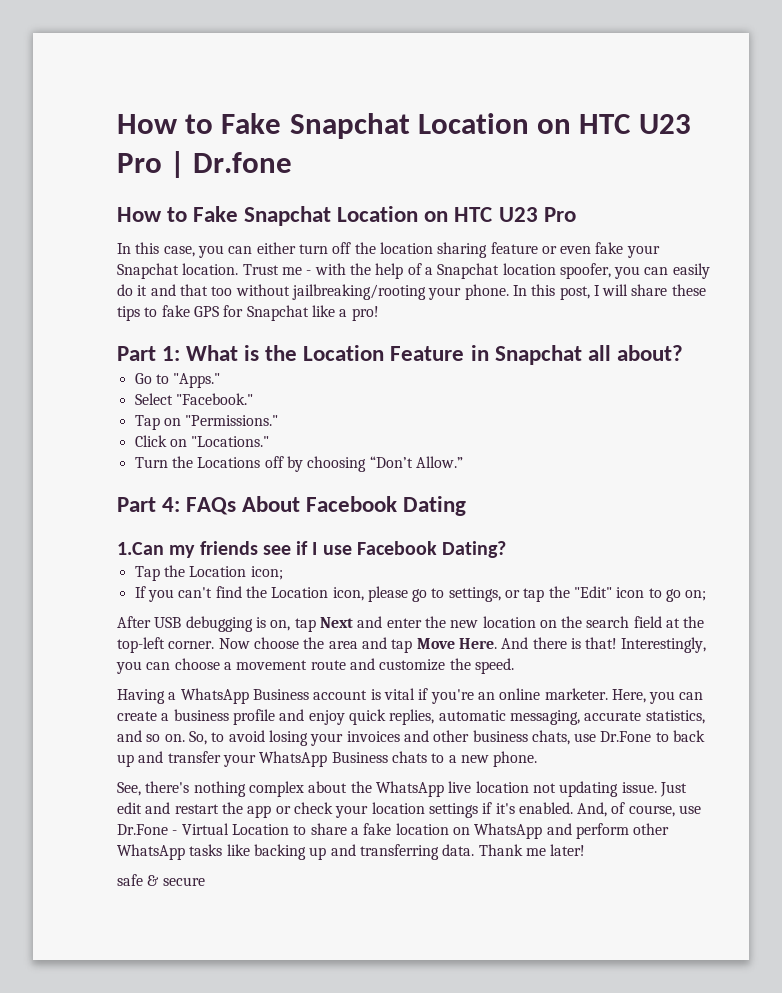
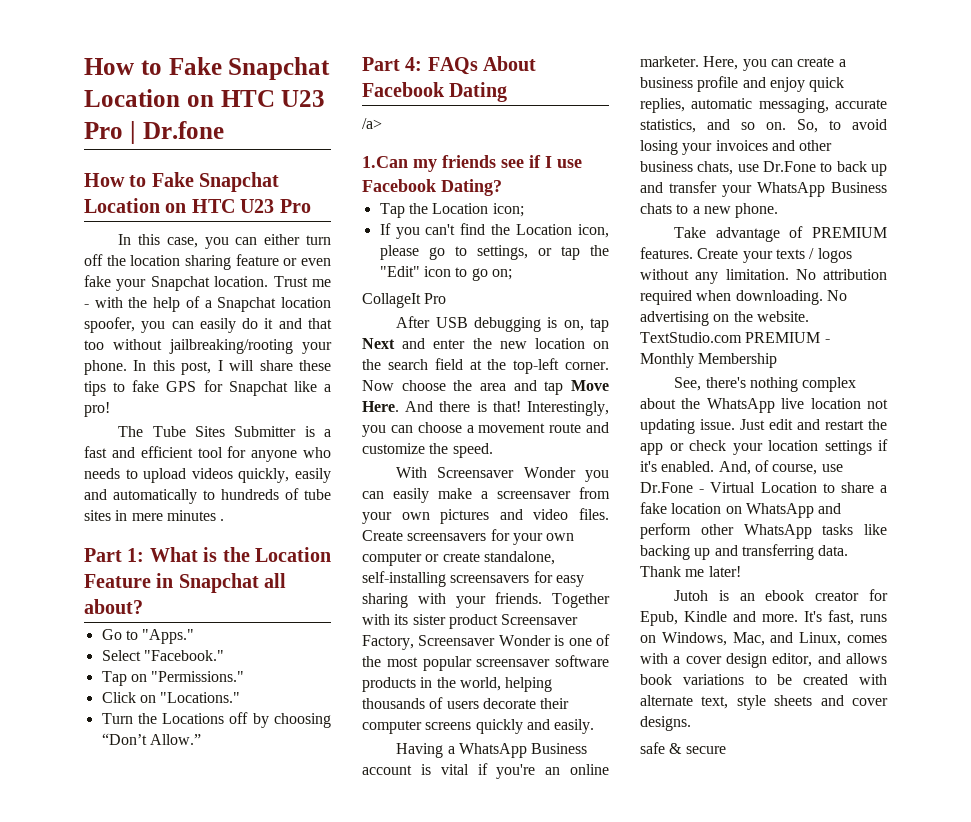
(379, 313) none -> [118,426,331,437] [84,446,331,462] [84,468,331,483] [84,488,331,504] [84,510,225,521] // The Tube Sites Submitter is a fast and efficient tool for anyone who needs to upload videos quickly, easily and automatically to hundreds of tube sites in mere minutes .
(467, 506) none -> [362,118,382,129] // /a>
(707, 595) none -> [362,293,447,308] // CollageIt Pro
(514, 666) none -> [396,467,609,482] [362,487,610,503] [362,508,609,524] [362,529,575,545] [362,551,555,566] [362,571,584,587] [362,592,610,608] [362,614,579,629] [362,634,610,650] [362,655,609,671] [362,677,553,692] [362,697,570,709] [362,719,595,734] // With Screensaver Wonder you can easily make a screensaver from your own pictures and video files. Create screensavers for your own computer or create standalone, self-installing screensavers for easy sharing with your friends. Together with its sister product Screensaver Factory, Screensaver Wonder is one of the most popular screensaver software products in the world, helping thousands of users decorate their computer screens quickly and easily.
(538, 759) none -> [674,226,887,242] [640,247,852,263] [640,269,887,284] [640,290,847,305] [640,311,809,326] [640,332,830,343] [640,353,778,368] // Take advantage of PREMIUM features. Create your texts / logos without any limitation. No attribution required when downloading. No advertising on the website. TextStudio.com PREMIUM - Monthly Membership
(586, 850) none -> [674,589,888,601] [640,610,887,626] [640,632,887,646] [640,653,887,668] [640,674,887,685] [640,695,888,710] [640,716,691,731] // Jutoh is an ebook creator for Epub, Kindle and more. It's fast, runs on Windows, Mac, and Linux, comes with a cover design editor, and allows book variations to be created with alternate text, style sheets and cover designs.

